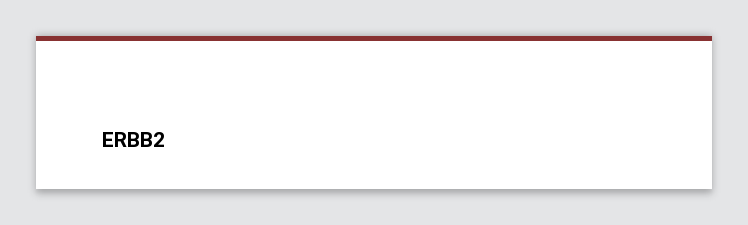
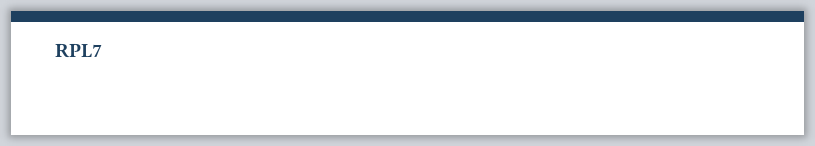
[102,132,165,147] ERBB2 -> [55,43,102,58] RPL7

